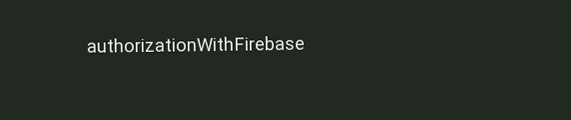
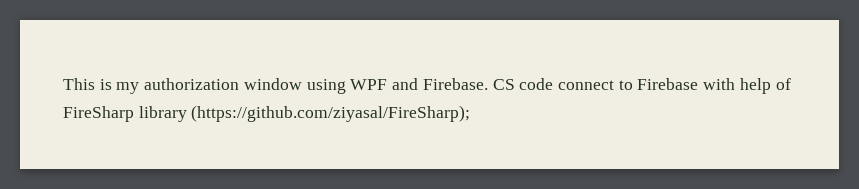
[86,35,305,53] authorizationWithFirebase -> [63,78,791,94] [63,105,471,122] This is my authorization window using WPF and Firebase. CS code connect to Firebase with help of FireSharp library (https://github.com/ziyasal/FireSharp);

